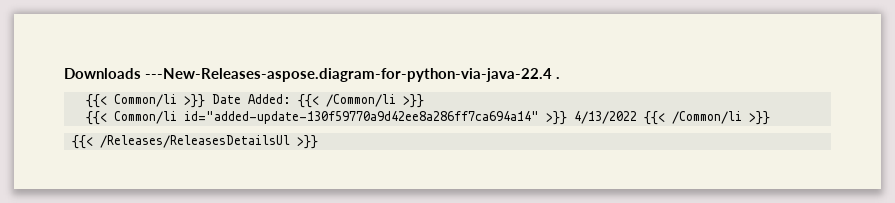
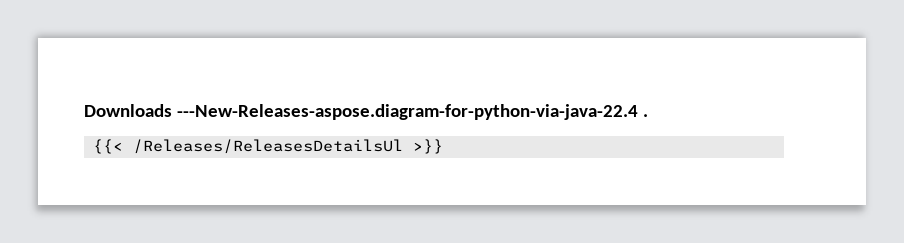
[85,94,424,108] [85,111,770,125] // {{< Common/li >}} Date Added: {{< /Common/li >}} // {{< Common/li id="added-update-130f59770a9d42ee8a286ff7ca694a14" >}} 4/13/2022 {{< /Common/li >}} -> (649, 115) none

